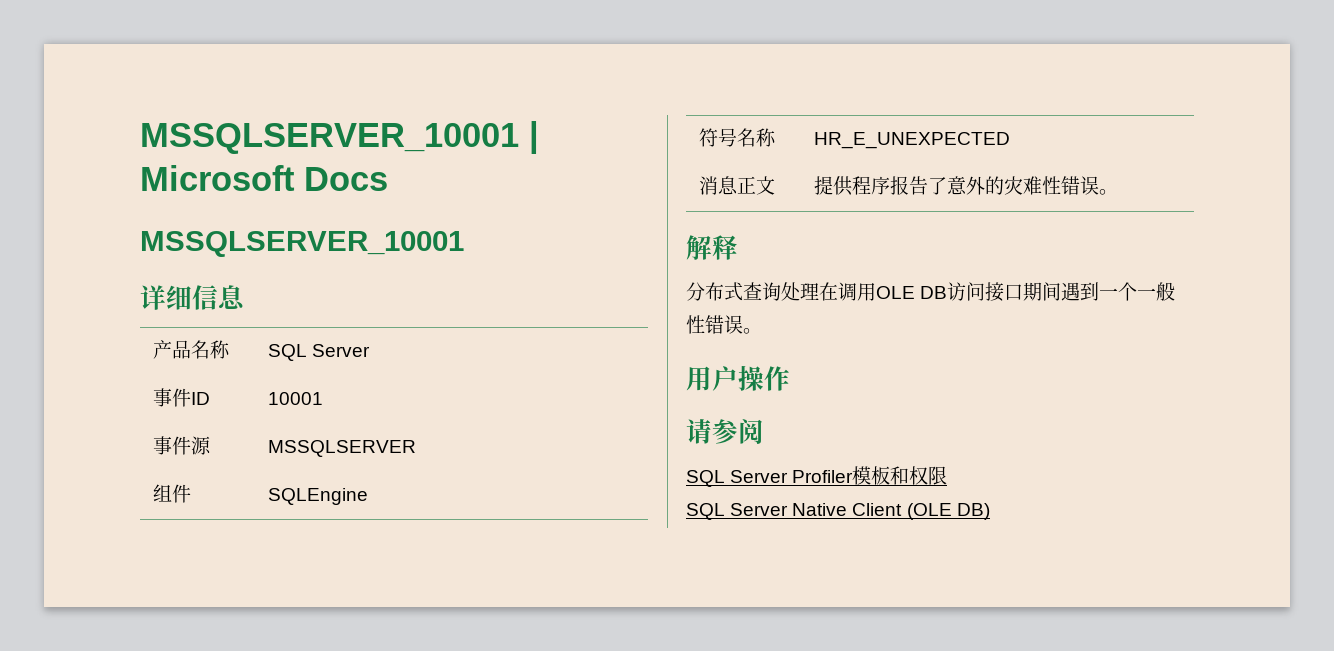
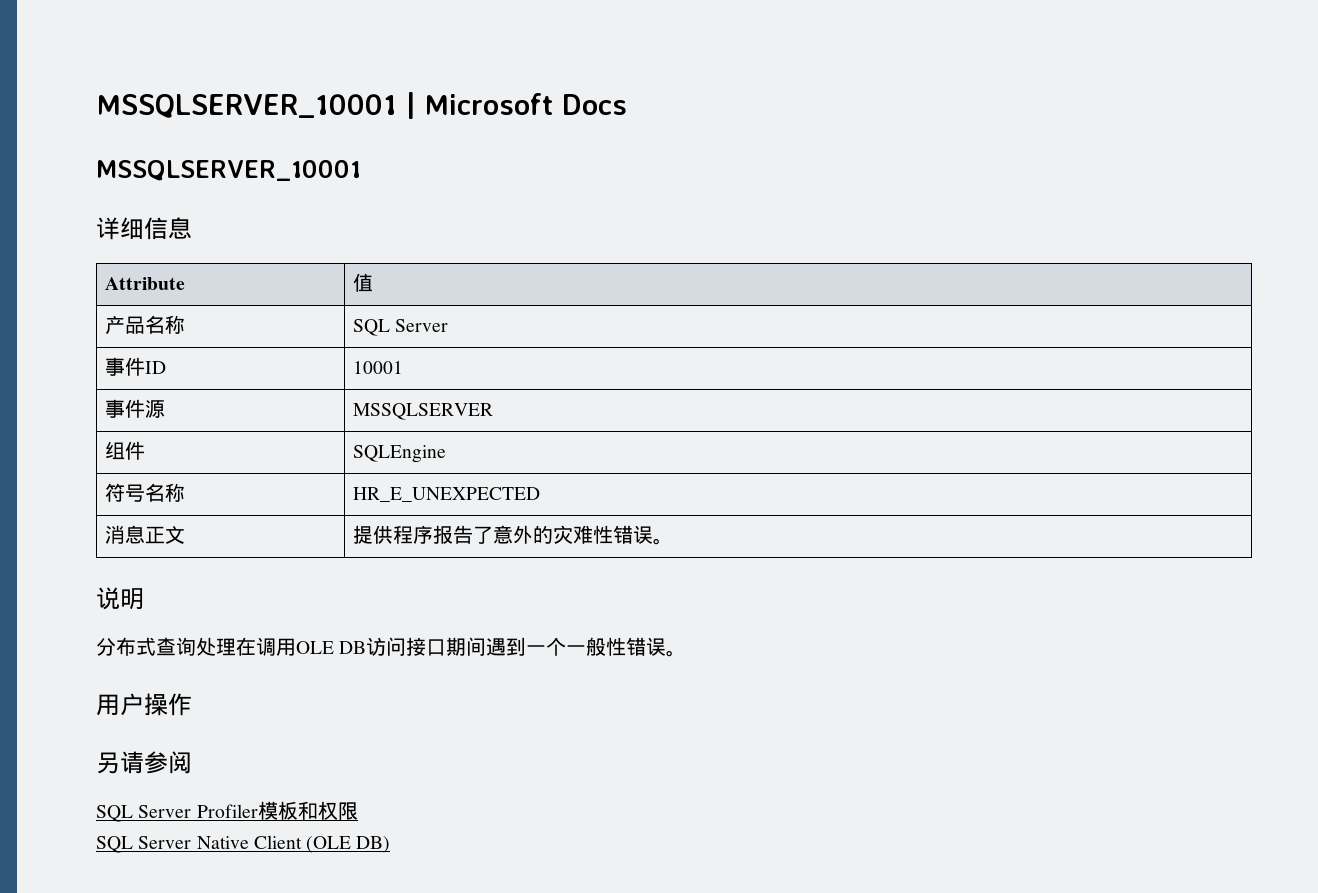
(246, 297) none -> [104,277,185,290] [352,273,373,292] // Attribute | 值
[686,235,738,260] 解释 -> [96,587,144,610] 说明
(790, 378) none -> [96,752,120,774] 另

